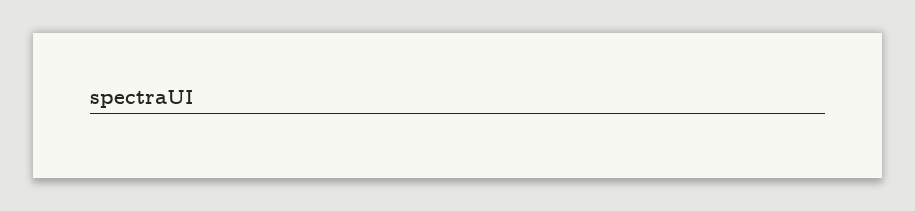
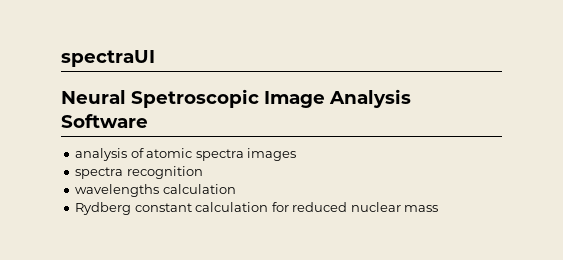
(193, 99) none -> [61,89,411,108] [61,114,148,128] [75,148,297,161] [75,166,203,179] [75,184,236,197] [75,202,439,215] // Neural Spetroscopic Image Analysis Software // analysis of atomic spectra images // spectra recognition // wavelengths calculation // Rydberg constant calculation for reduced nuclear mass

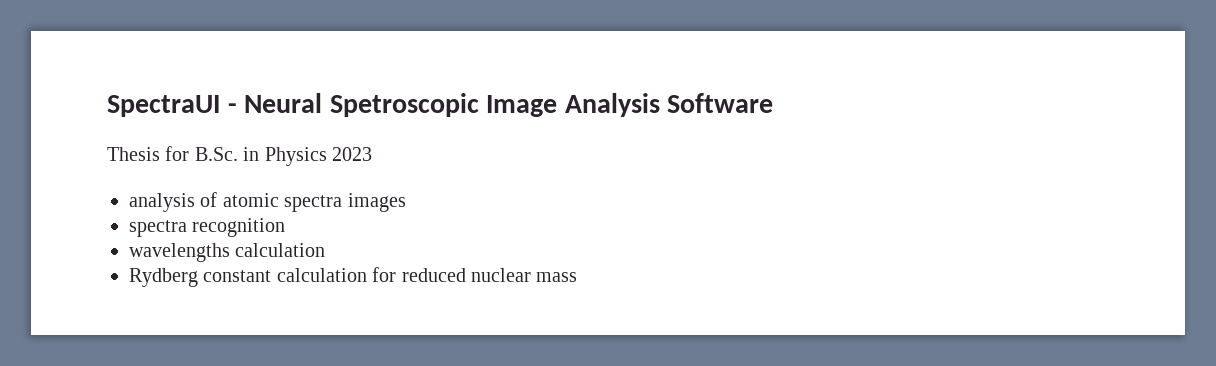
[61,50,155,67] spectraUI // -> [107,95,237,117] SpectraUI -
(148, 121) none -> [107,146,372,166] // Thesis for B.Sc. in Physics 2023

